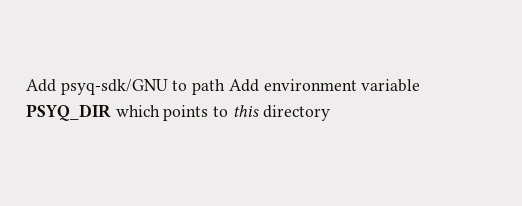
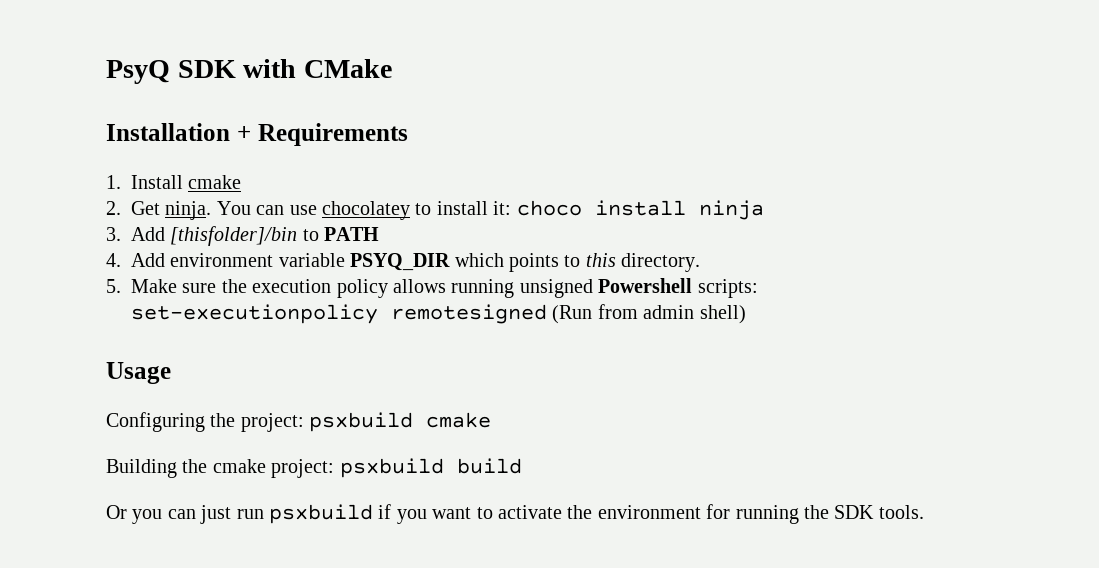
[26,79,226,95] Add psyq-sdk/GNU to path -> [106,59,392,84] [106,123,408,146] [106,175,242,189] [106,200,764,220] [106,226,380,246] [106,253,121,267] PsyQ SDK with CMake // Installation + Requirements // 1. Install cmake // 2. Get ninja. You can use chocolatey to install it: choco install ninja // 3. Add [thisfolder]/bin to PATH // 4.
[262,105,330,121] directory -> [621,253,701,272] [106,278,758,298] [131,304,746,324] [106,362,171,384] [106,412,492,432] [106,458,522,478] [106,504,924,524] directory. // 5. Make sure the execution policy allows running unsigned Powershell scripts: set-executionpolicy remotesigned (Run from admin shell) // Usage // Configuring the project: psxbuild cmake // Building the cmake project: psxbuild build // Or you can just run psxbuild if you want to activate the environment for running the SDK tools.

